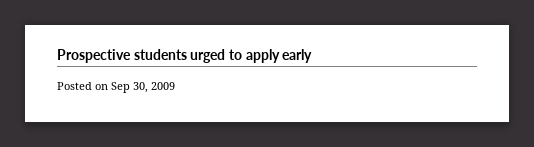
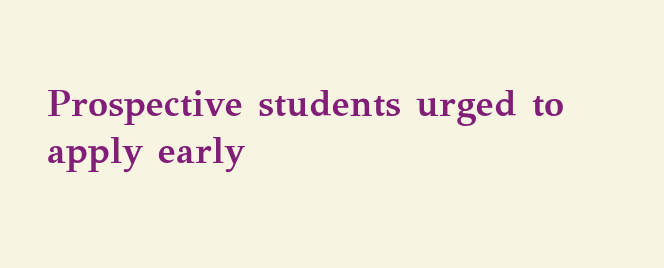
[57,82,175,93] // Posted on Sep 30, 2009 -> (245, 155) none

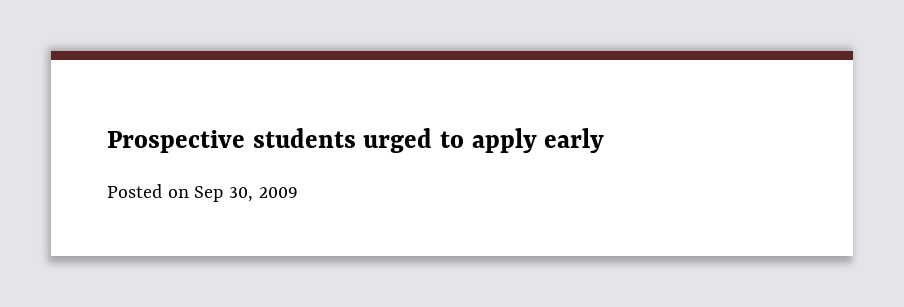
(245, 155) none -> [107,184,298,202] // Posted on Sep 30, 2009

